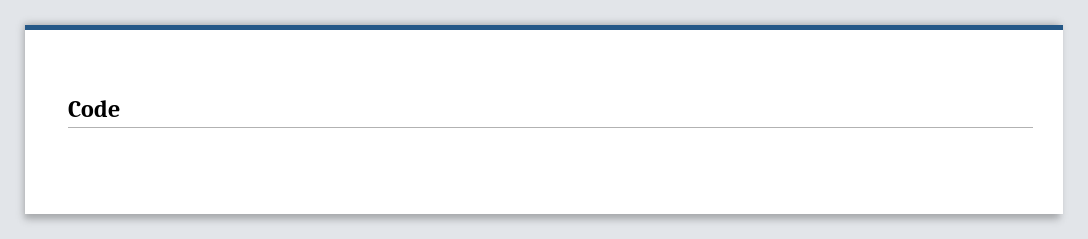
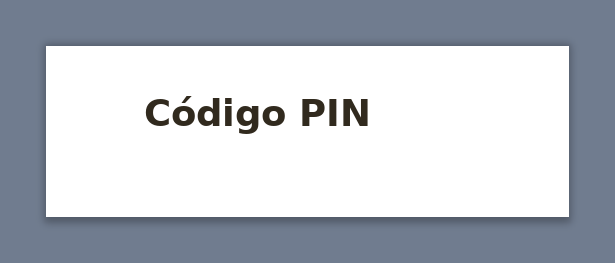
[68,100,120,117] Code -> [144,96,371,134] Código PIN

